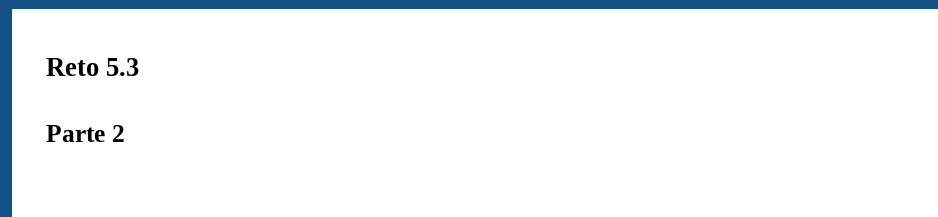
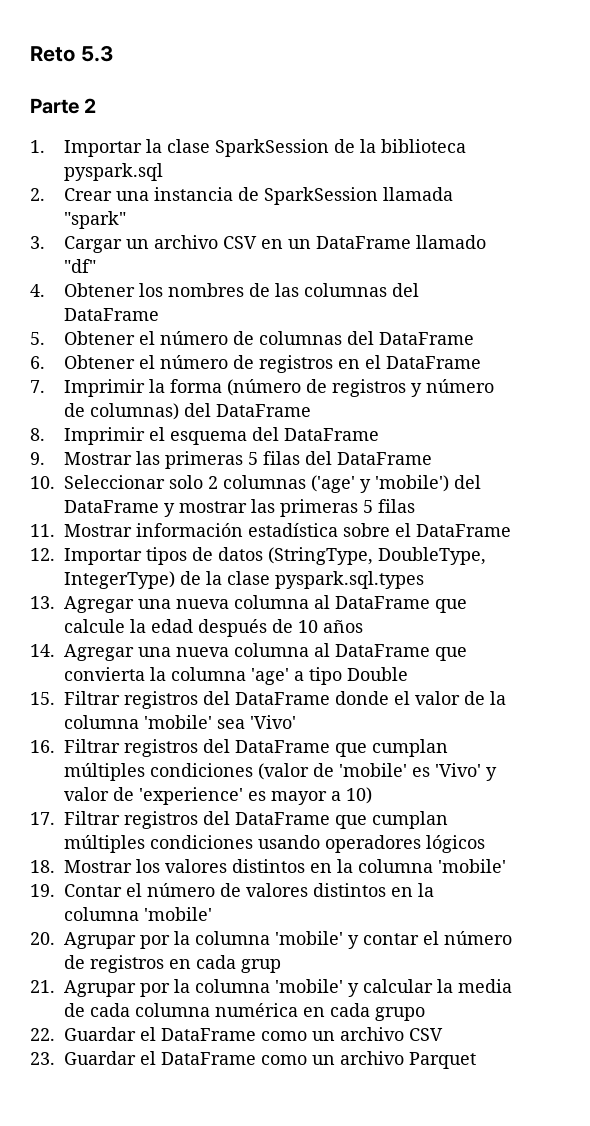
(125, 133) none -> [30,139,466,157] [63,163,163,181] [30,187,453,205] [63,211,126,229] [30,235,486,253] [63,259,96,273] [30,283,419,297] [63,308,159,321] [30,331,474,345] [30,355,481,373] [30,379,494,397] [63,403,311,420] [30,427,379,445] [30,451,432,469] [30,475,481,493] [64,499,415,517] [30,523,511,537] [30,547,486,565] [64,571,424,589] [30,595,467,613] [64,619,363,637] [30,643,467,661] [64,667,408,685] [30,691,506,709] [64,715,296,729] [30,739,448,757] [64,763,497,781] [64,787,372,805] [30,811,448,829] [64,835,485,853] [30,859,506,873] [30,883,434,897] [64,907,212,921] [30,931,512,949] [64,955,281,973] [30,979,512,997] [64,1003,425,1021] [30,1027,443,1041] [30,1051,476,1069] // 1. Importar la clase SparkSession de la biblioteca pyspark.sql // 2. Crear una instancia de SparkSession llamada "spark" // 3. Cargar un archivo CSV en un DataFrame llamado "df" // 4. Obtener los nombres de las columnas del DataFrame // 5. Obtener el número de columnas del DataFrame // 6. Obtener el número de registros en el DataFrame // 7. Imprimir la forma (número de registros y número de columnas) del DataFrame // 8. Imprimir el esquema del DataFrame // 9. Mostrar las primeras 5 filas del DataFrame // 10. Seleccionar solo 2 columnas ('age' y 'mobile') del DataFrame y mostrar las primeras 5 filas // 11. Mostrar información estadística sobre el DataFrame // 12. Importar tipos de datos (StringType, DoubleType, IntegerType) de la clase pyspark.sql.types // 13. Agregar una nueva columna al DataFrame que calcule la edad después de 10 años // 14. Agregar una nueva columna al DataFrame que convierta la columna 'age' a tipo Double // 15. Filtrar registros del DataFrame donde el valor de la columna 'mobile' sea 'Vivo' // 16. Filtrar registros del DataFrame que cumplan múltiples condiciones (valor de 'mobile' es 'Vivo' y valor de 'experience' es mayor a 10) // 17. Filtrar registros del DataFrame que cumplan múltiples condiciones usando operadores lógicos // 18. Mostrar los valores distintos en la columna 'mobile' // 19. Contar el número de valores distintos en la columna 'mobile' // 20. Agrupar por la columna 'mobile' y contar el número de registros en cada grup // 21. Agrupar por la columna 'mobile' y calcular la media de cada columna numérica en cada grupo // 22. Guardar el DataFrame como un archivo CSV // 23. Guardar el DataFrame como un archivo Parquet

